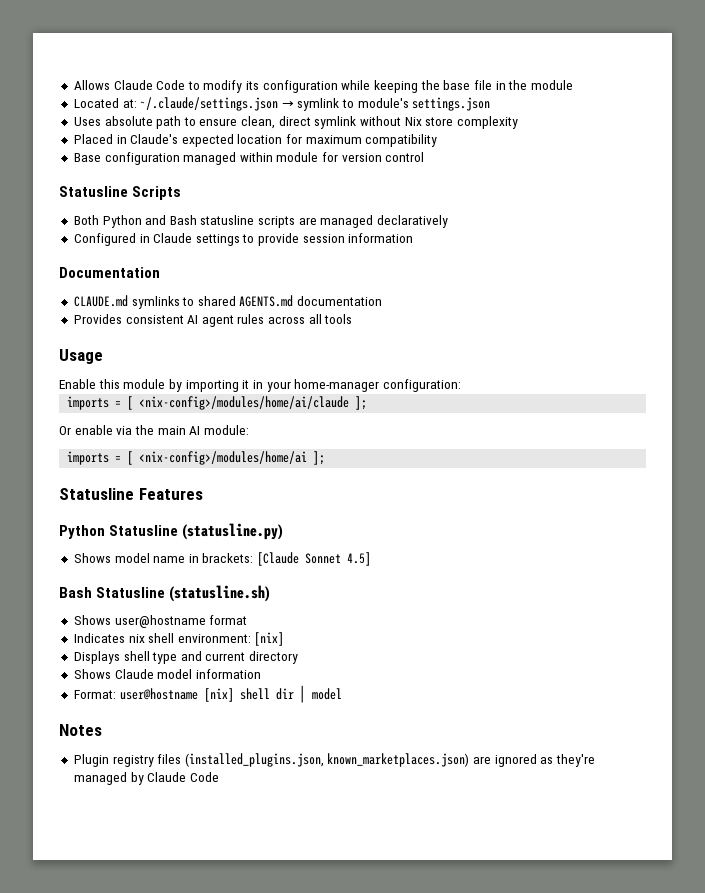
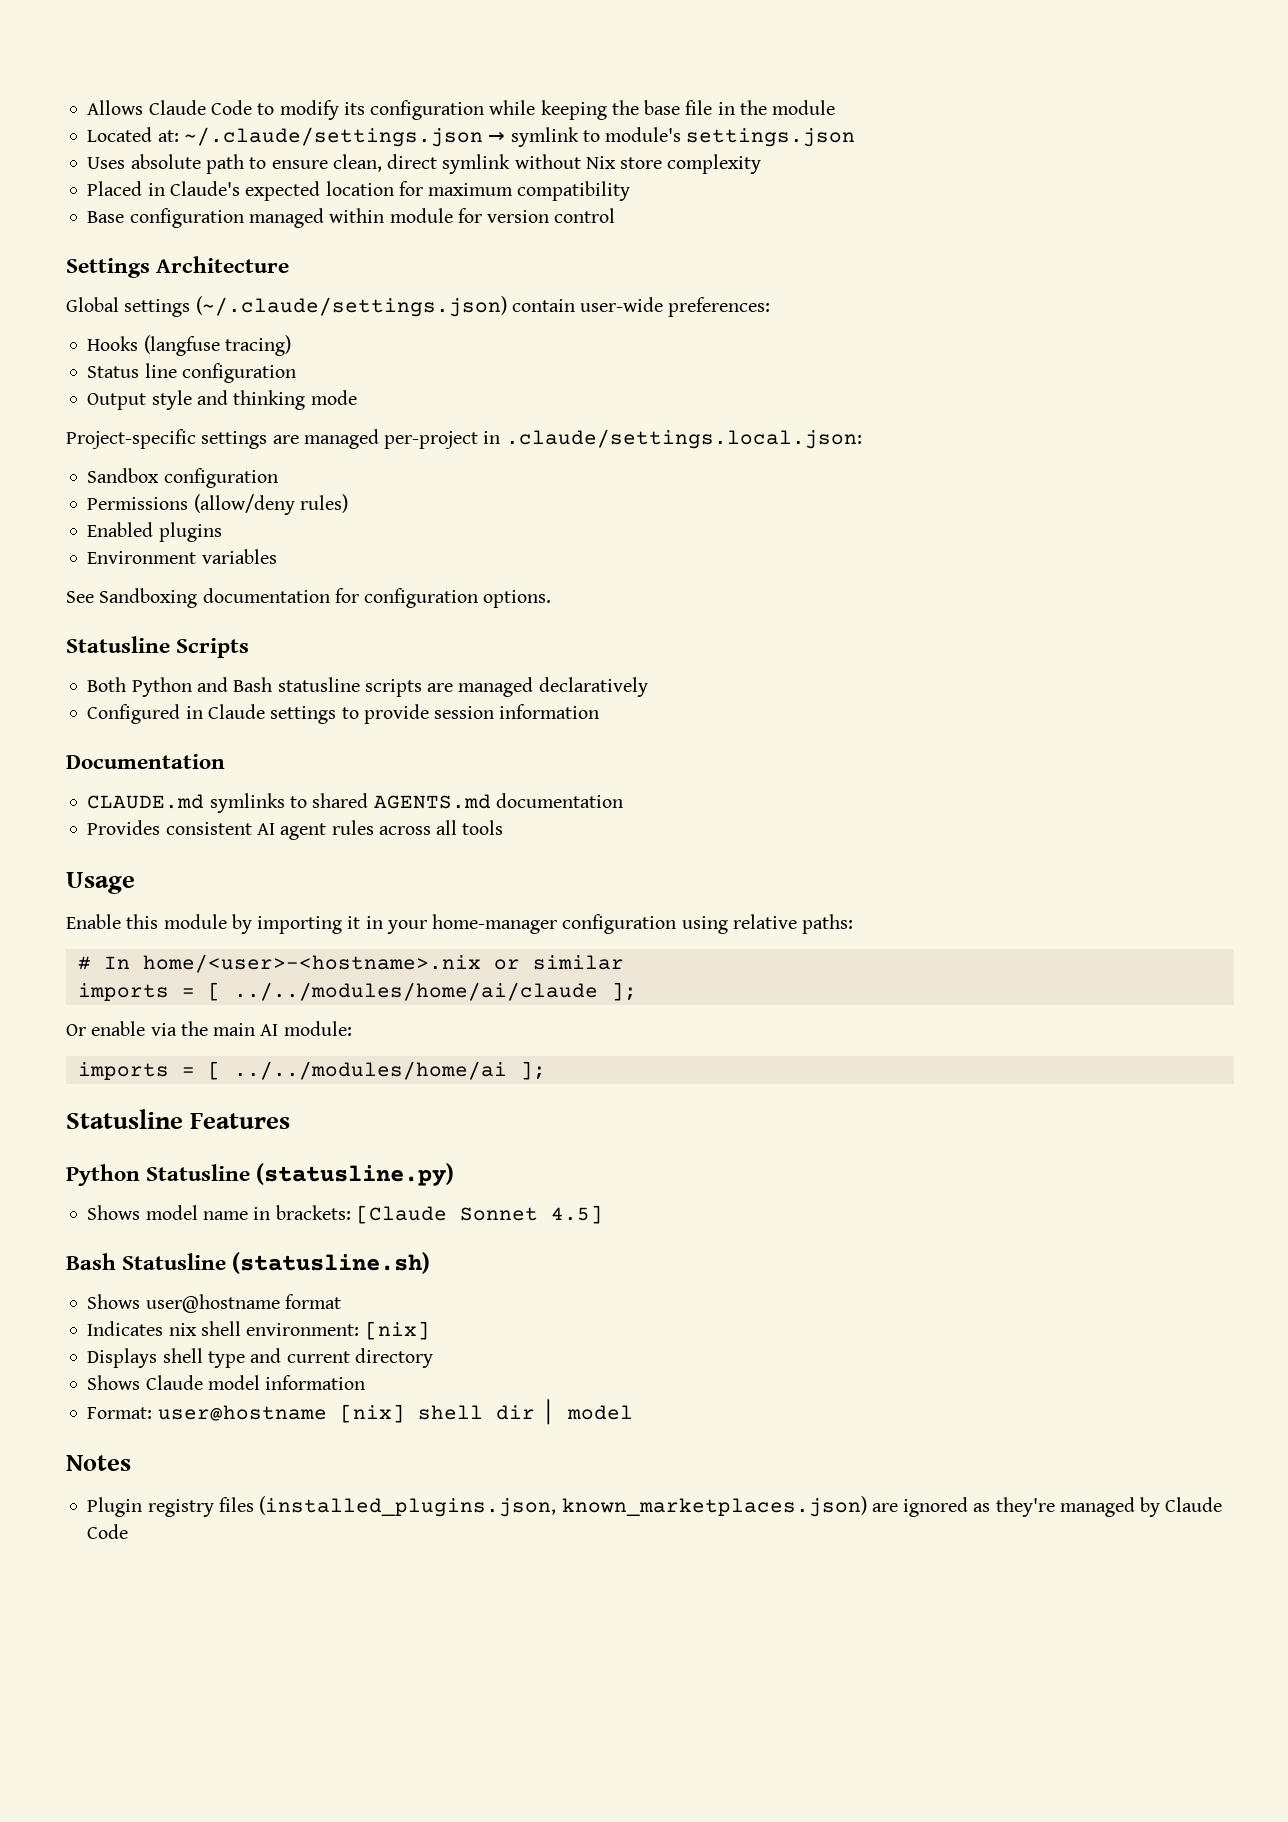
(425, 157) none -> [66,256,290,278] [66,296,771,317] [87,335,291,356] [87,363,296,383] [87,390,357,410] [66,429,862,449] [87,468,278,488] [87,494,348,515] [87,522,222,542] [87,549,277,564] [66,588,552,608] // Settings Architecture // Global settings (~/.claude/settings.json) contain user-wide preferences: // Hooks (langfuse tracing) // Status line configuration // Output style and thinking mode // Project-specific settings are managed per-project in .claude/settings.local.json: // Sandbox configuration // Permissions (allow/deny rules) // Enabled plugins // Environment variables // See Sandboxing documentation for configuration options.
[382,379,461,392] [67,396,350,410] configuration: // imports = [ <nix-config>/modules/home/ai/claude -> [562,914,854,934] [77,954,624,973] [77,982,598,1001] configuration using relative paths: // # In home/<user>-<hostname>.nix or similar // imports = [ ../../modules/home/ai/claude
[139,451,308,465] <nix-config>/modules/home/ai -> [233,1061,507,1080] ../../modules/home/ai

